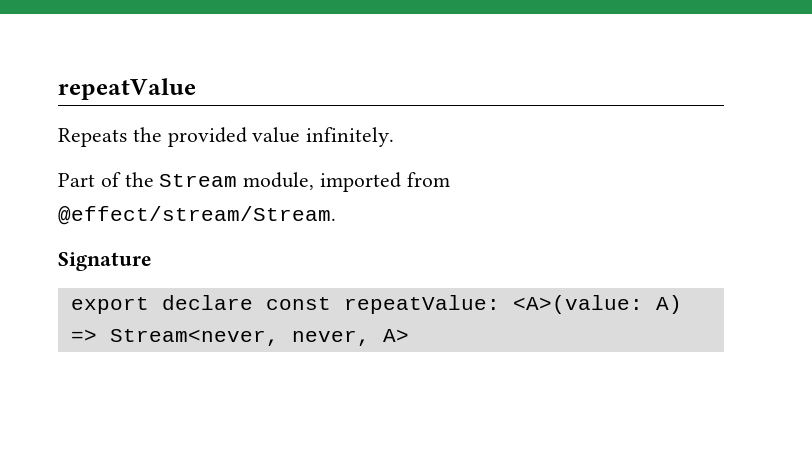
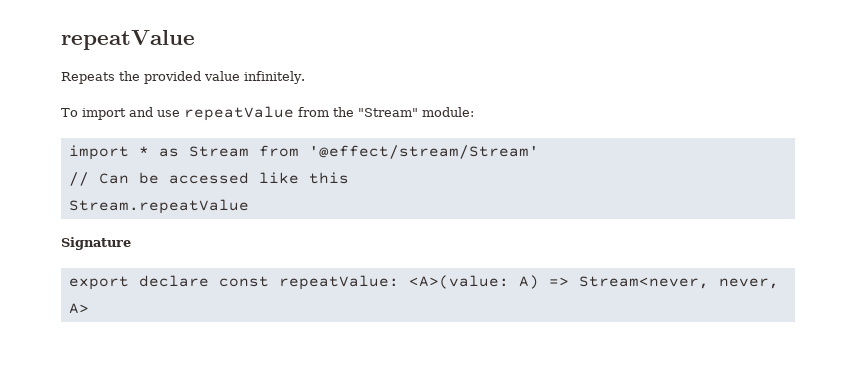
[58,172,450,192] [58,206,336,225] Part of the Stream module, imported from @effect/stream/Stream. -> [61,106,474,121] [68,145,539,160] [68,172,349,186] [68,199,249,214] To import and use repeatValue from the "Stream" module: // import * as Stream from '@effect/stream/Stream' // // Can be accessed like this // Stream.repeatValue

